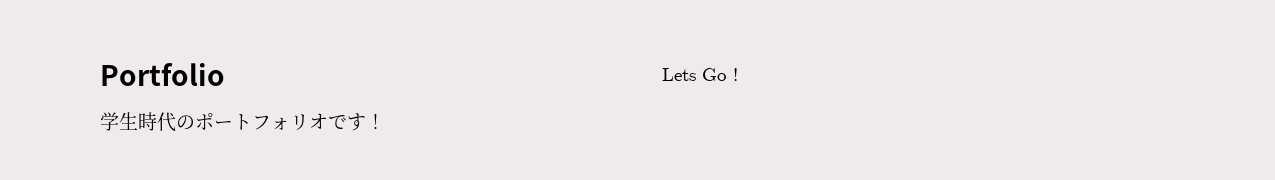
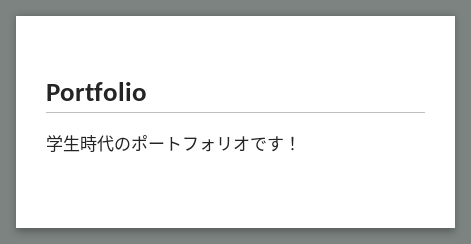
[662,68,738,81] // Lets Go ! -> (301, 143) none

